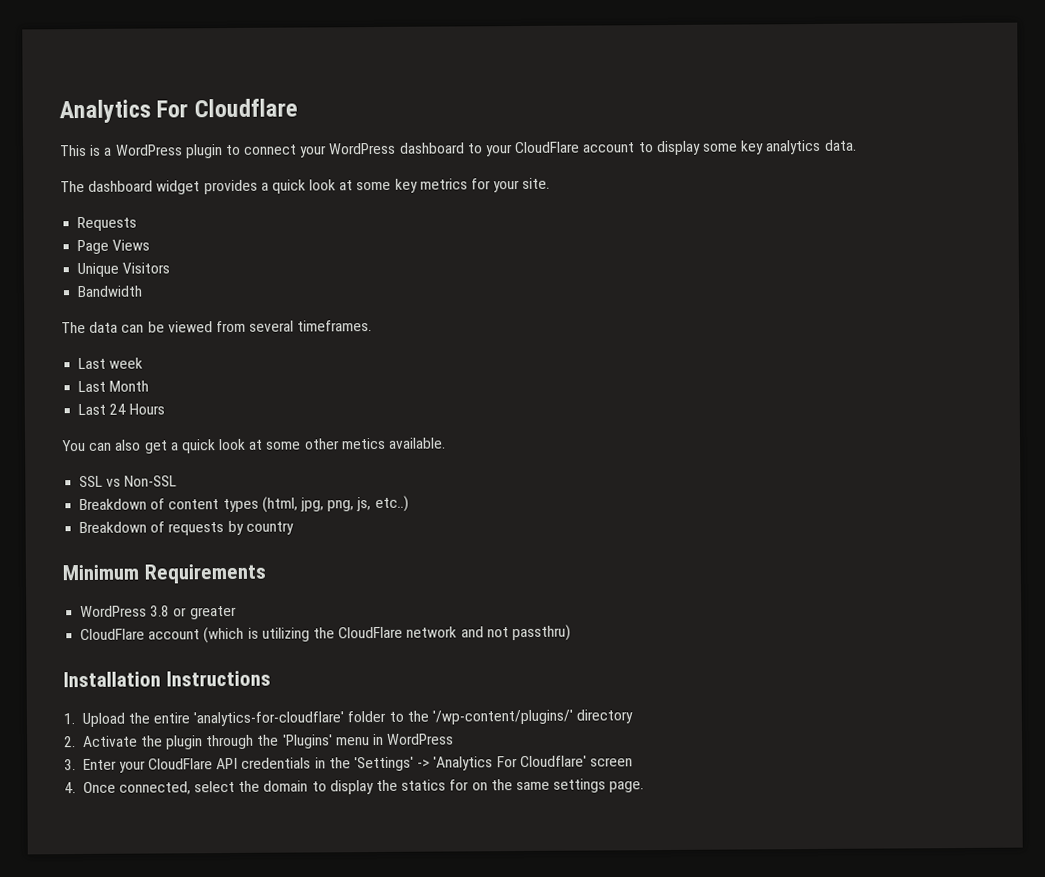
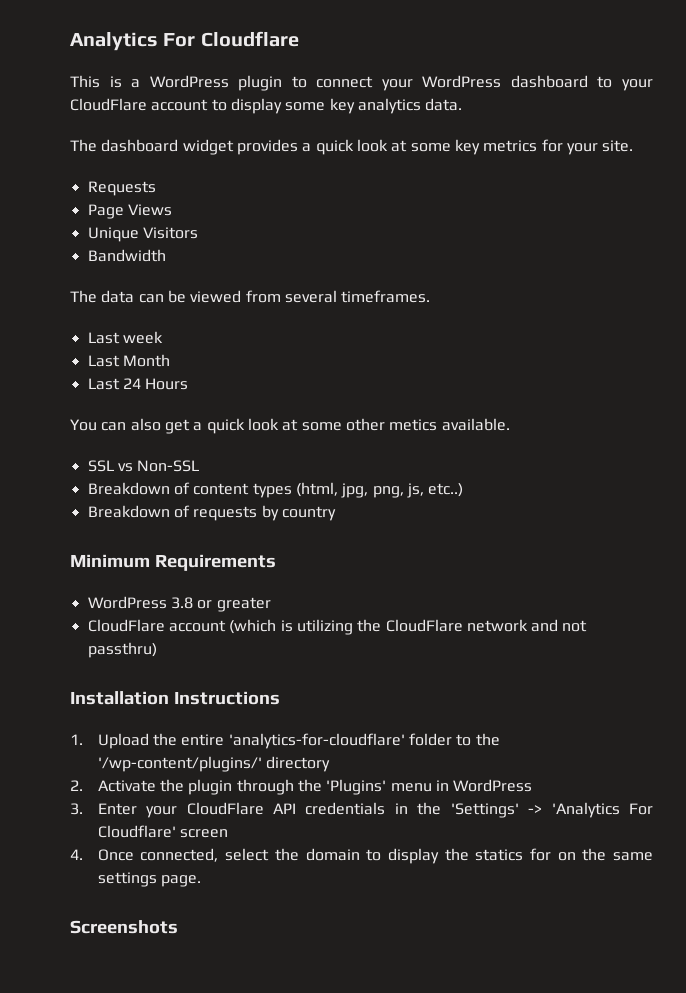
(645, 787) none -> [70,920,178,934] // Screenshots

